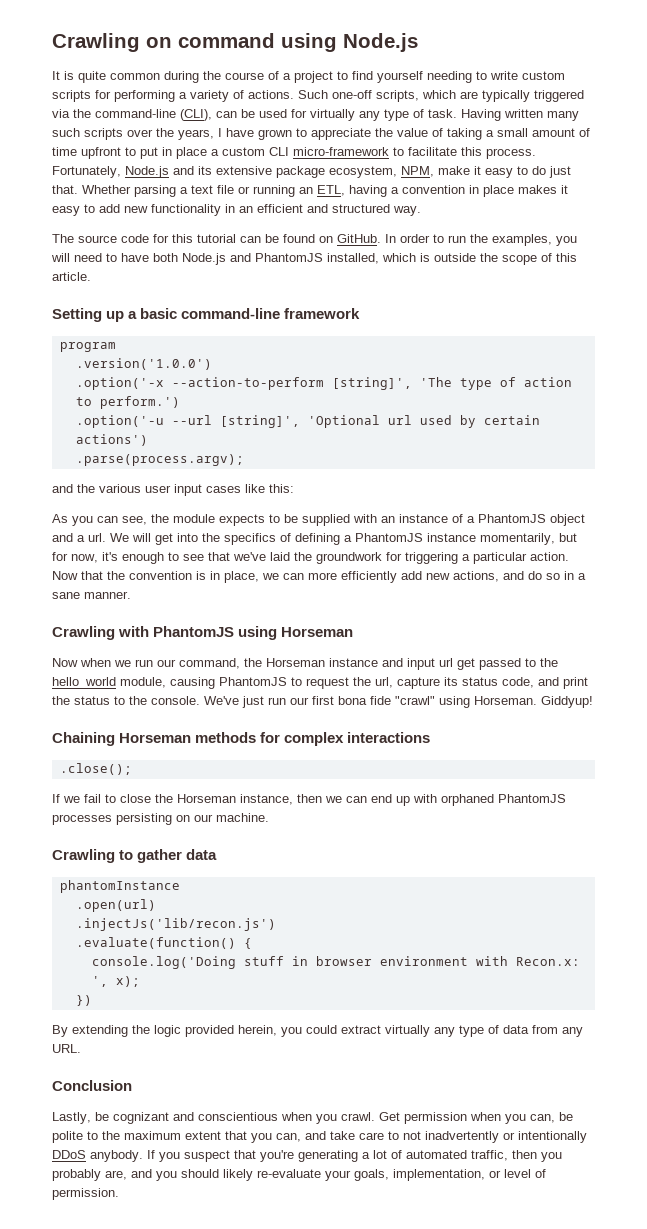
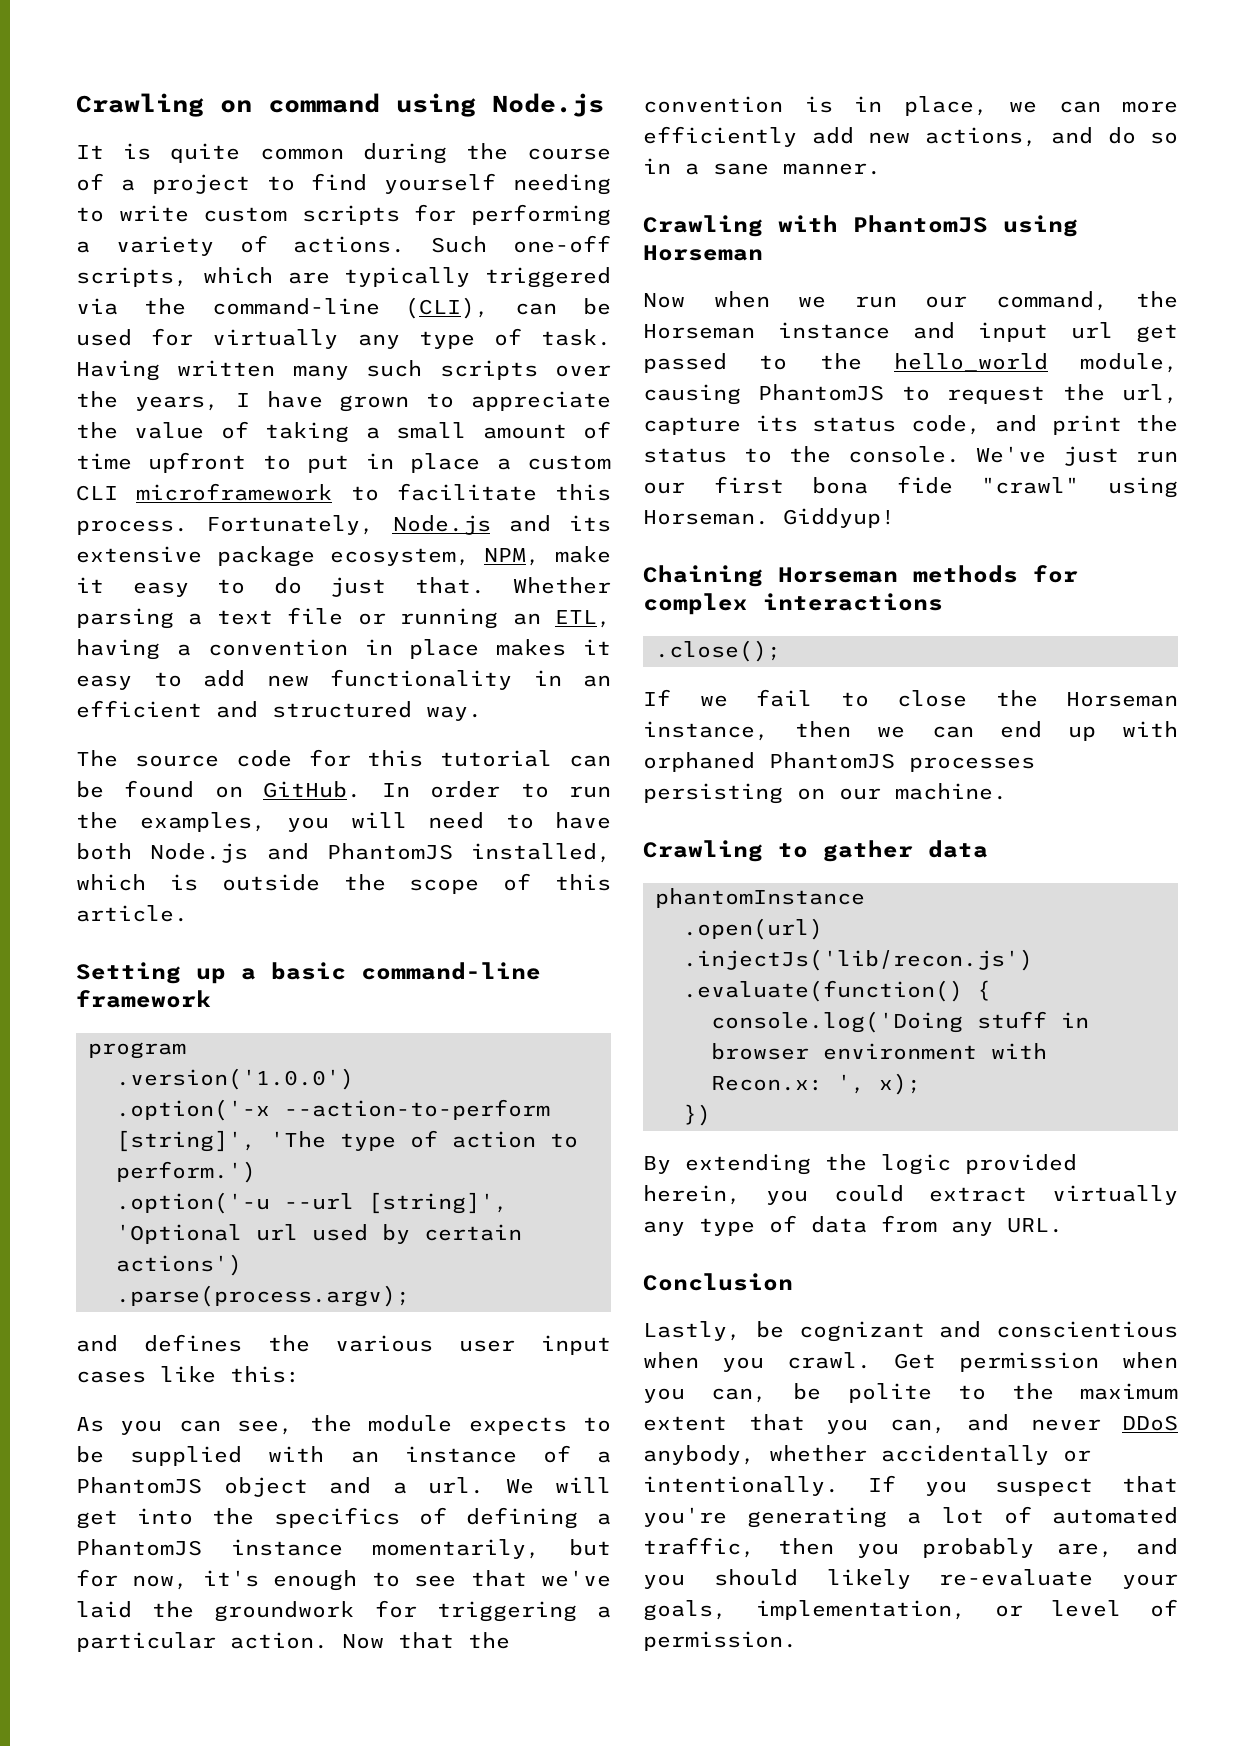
[293,147,389,156] micro-framework -> [136,483,333,501] microframework
(73, 488) none -> [143,1334,242,1352] defines
[330,1131,587,1143] [52,1150,143,1162] take care to not inadvertently or intentionally DDoS anybody. -> [1030,1415,1178,1431] [643,1445,1091,1465] [643,1476,839,1496] never DDoS anybody, whether accidentally or intentionally.

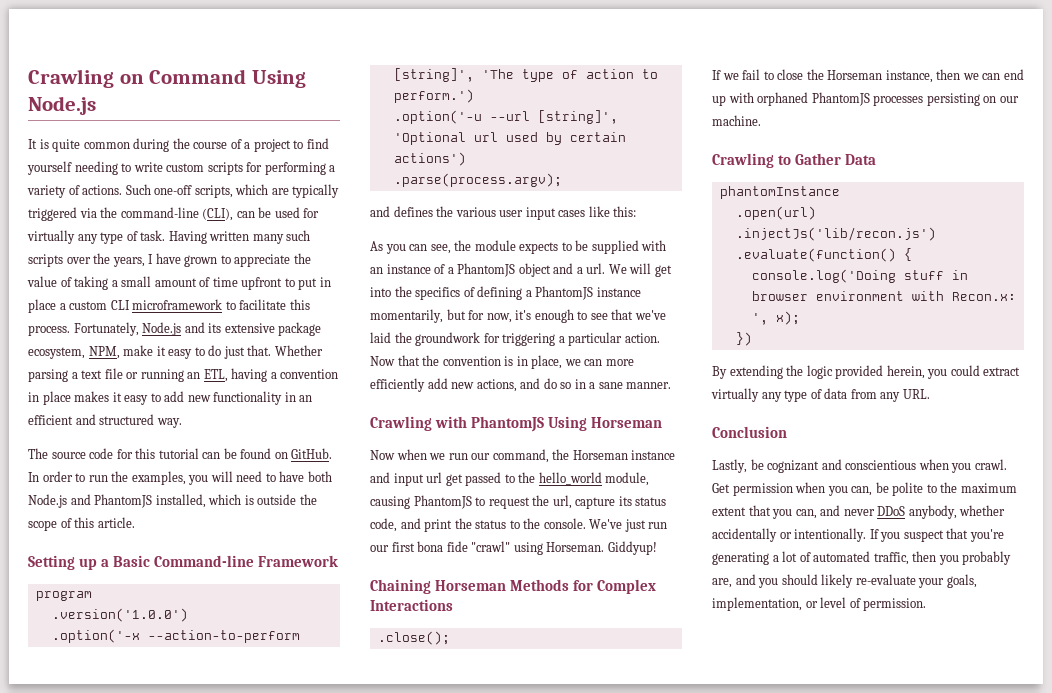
[268,93,476,117] command using -> [149,69,306,88] Command Using
[271,962,541,980] [76,990,211,1008] basic command-line framework -> [113,555,339,567] Basic Command-line Framework
[1003,215,1078,237] using -> [548,416,588,431] Using
[913,565,1078,583] [643,593,943,615] methods for complex interactions -> [510,579,657,594] [370,599,453,611] Methods for Complex Interactions
[823,840,988,862] gather data -> [795,153,877,165] Gather Data

